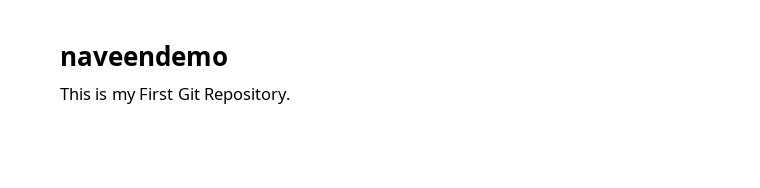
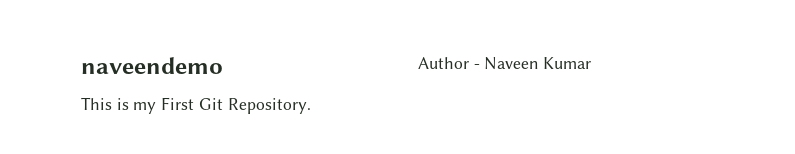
(291, 96) none -> [418,57,592,70] // Author - Naveen Kumar

